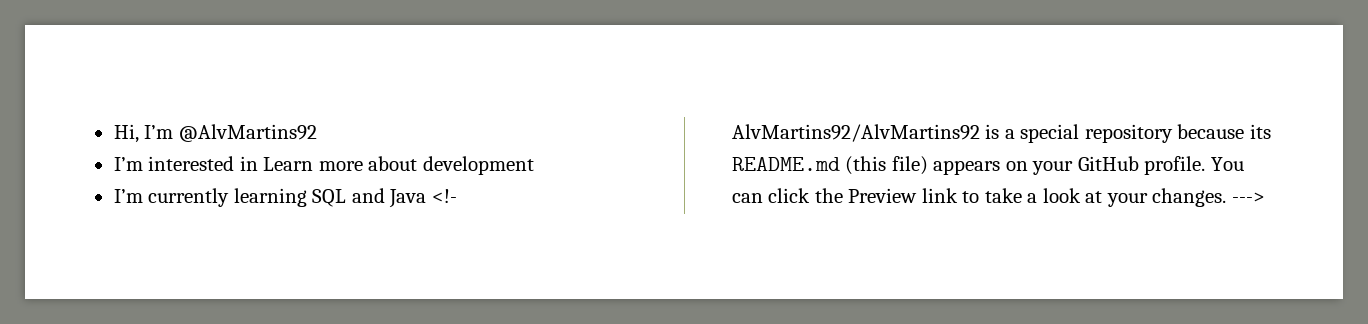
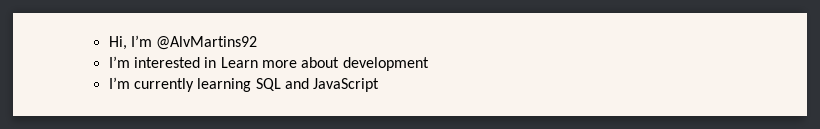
[389,189,457,208] [731,124,1271,143] [731,156,1244,175] [731,188,1265,207] Java <!- AlvMartins92/AlvMartins92 is a special repository because its README.md (this file) appears on your GitHub profile. You can click the Preview link to take a look at your changes. ---> -> [313,78,380,92] JavaScript

